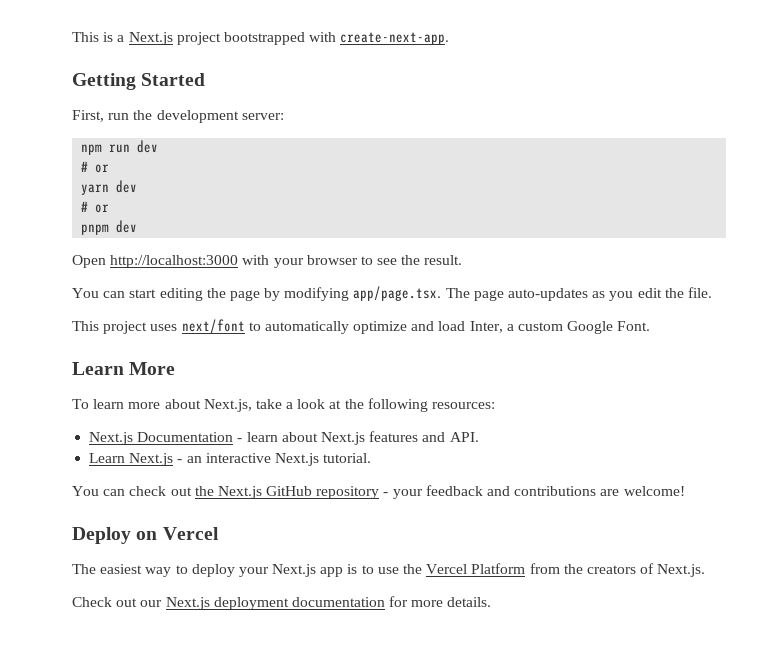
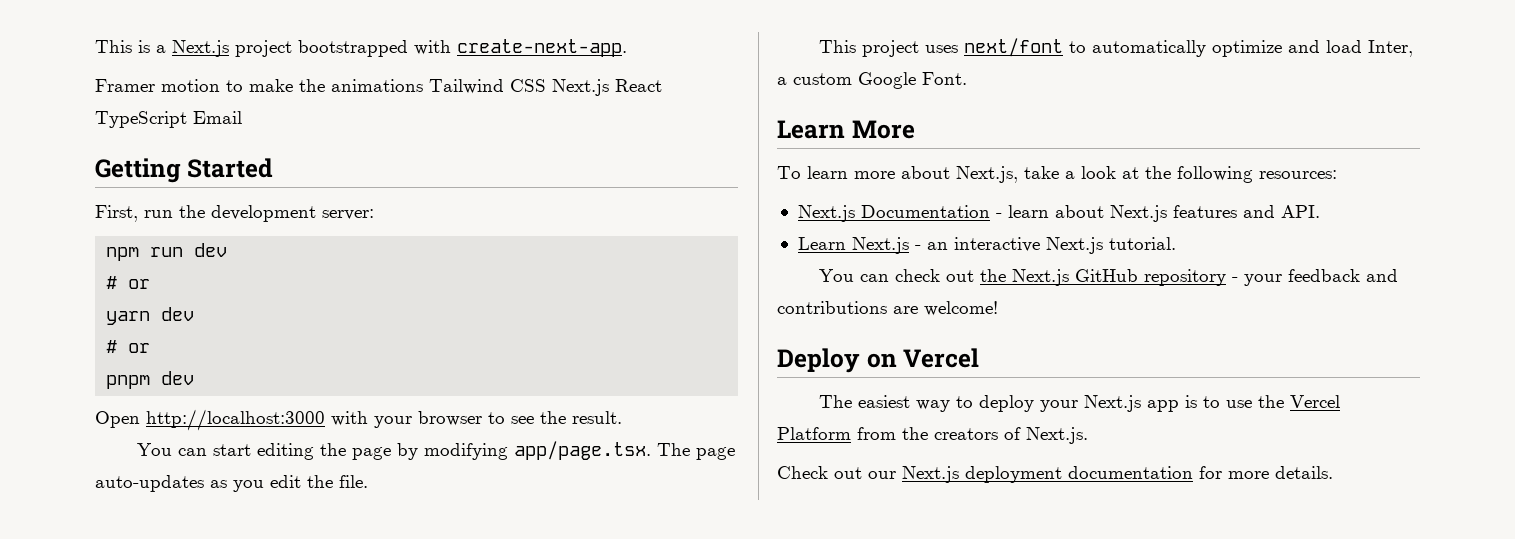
(450, 38) none -> [95,79,662,96] [95,111,242,128] // Framer motion to make the animations Tailwind CSS Next.js React TypeScript Email

